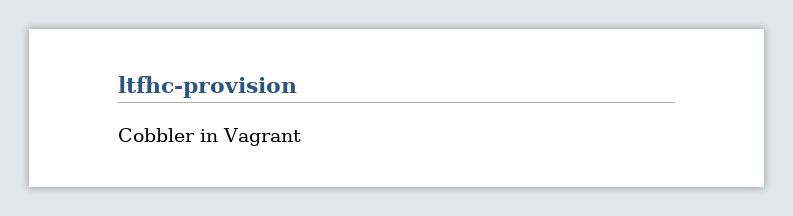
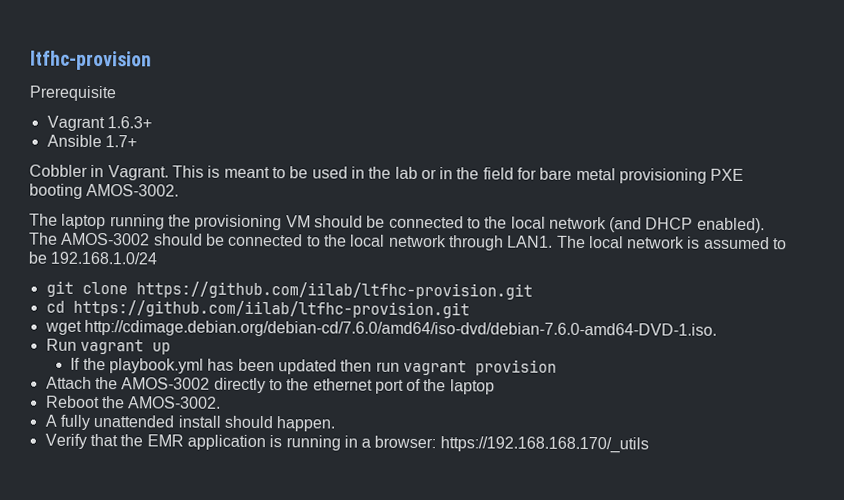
[118,128,301,146] Cobbler in Vagrant -> [29,85,116,102] [46,115,152,132] [46,134,137,148] [29,164,745,184] [29,183,180,199] [29,213,765,234] [29,232,788,251] [28,251,158,265] [45,280,533,300] [45,299,470,319] [44,319,717,339] [45,338,171,355] [70,357,557,376] [45,376,495,395] [45,395,222,409] [44,414,336,432] [44,433,649,454] Prerequisite // Vagrant 1.6.3+ // Ansible 1.7+ // Cobbler in Vagrant. This is meant to be used in the lab or in the field for bare metal provisioning PXE booting AMOS-3002. // The laptop running the provisioning VM should be connected to the local network (and DHCP enabled). The AMOS-3002 should be connected to the local network through LAN1. The local network is assumed to be 192.168.1.0/24 // git clone https://github.com/iilab/ltfhc-provision.git // cd https://github.com/iilab/ltfhc-provision.git // wget http://cdimage.debian.org/debian-cd/7.6.0/amd64/iso-dvd/debian-7.6.0-amd64-DVD-1.iso. // Run vagrant up // If the playbook.yml has been updated then run vagrant provision // Attach the AMOS-3002 directly to the ethernet port of the laptop // Reboot the AMOS-3002. // A fully unattended install should happen. // Verify that the EMR application is running in a browser: https://192.168.168.170/_utils

